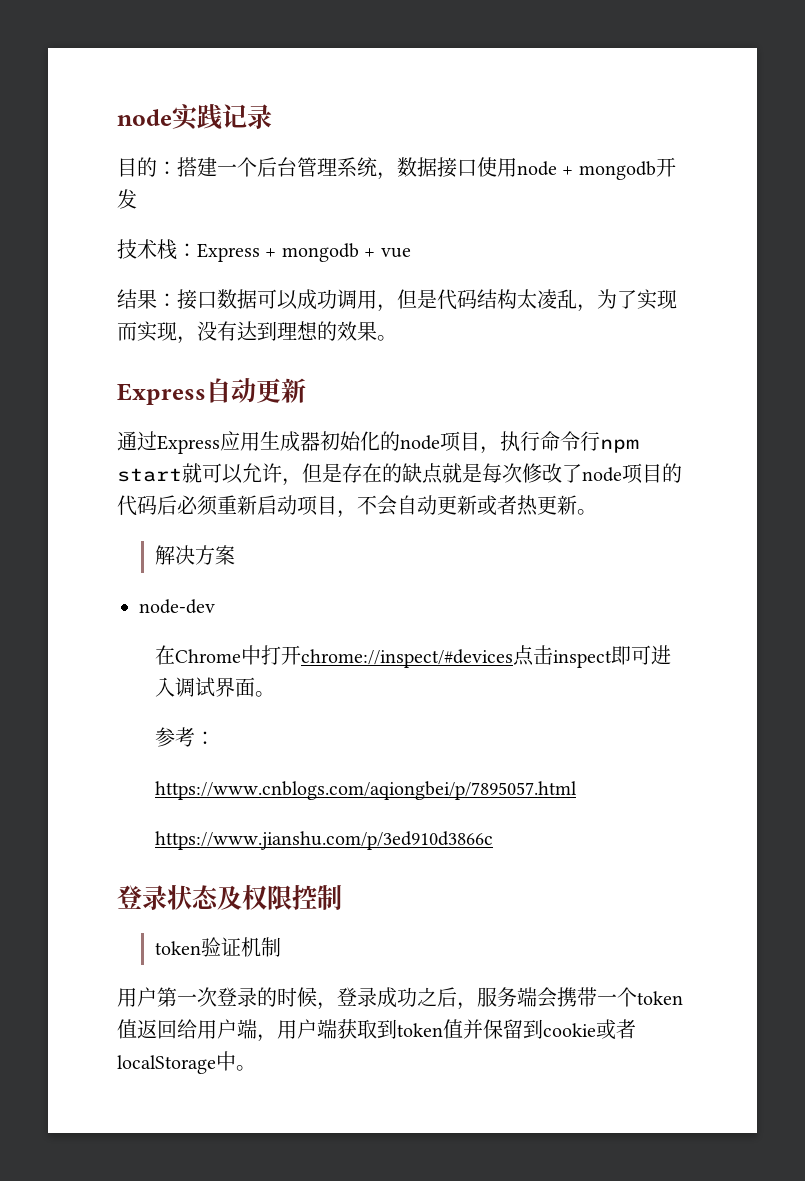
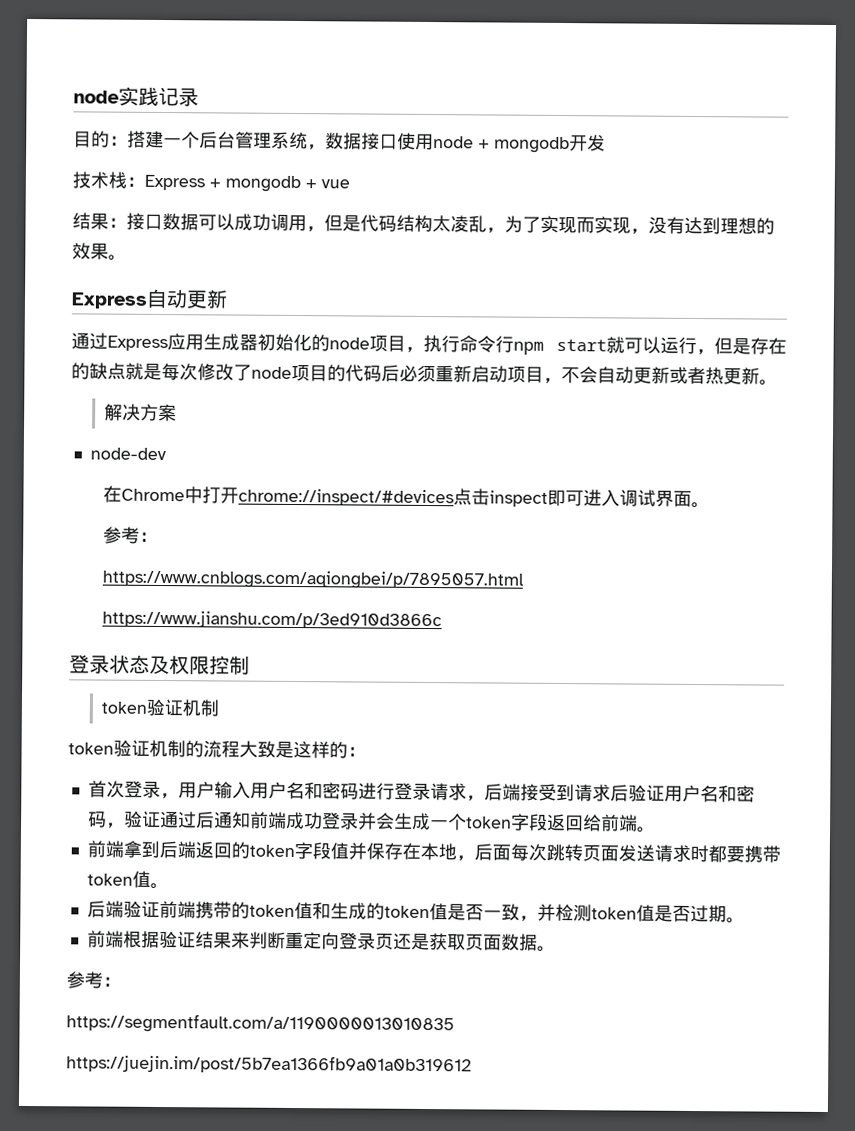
[242,463,282,483] 允许 -> [660,336,697,355] 运行
[117,987,683,1010] [117,1019,636,1042] [117,1051,256,1074] 用户第一次登录的时候，登录成功之后，服务端会携带一个token值返回给用户端，用户端获取到token值并保留到cookie或者localStorage中。 -> [68,739,366,759] [87,780,755,803] [87,810,656,833] [86,840,781,863] [86,870,169,890] [86,900,745,924] [86,930,556,952] [66,971,121,989] [66,1013,455,1035] [66,1054,472,1075] token验证机制的流程大致是这样的： // 首次登录，用户输入用户名和密码进行登录请求，后端接受到请求后验证用户名和密码，验证通过后通知前端成功登录并会生成一个token字段返回给前端。 // 前端拿到后端返回的token字段值并保存在本地，后面每次跳转页面发送请求时都要携带token值。 // 后端验证前端携带的token值和生成的token值是否一致，并检测token值是否过期。 // 前端根据验证结果来判断重定向登录页还是获取页面数据。 // 参考： // https://segmentfault.com/a/1190000013010835 // https://juejin.im/post/5b7ea1366fb9a01a0b319612

